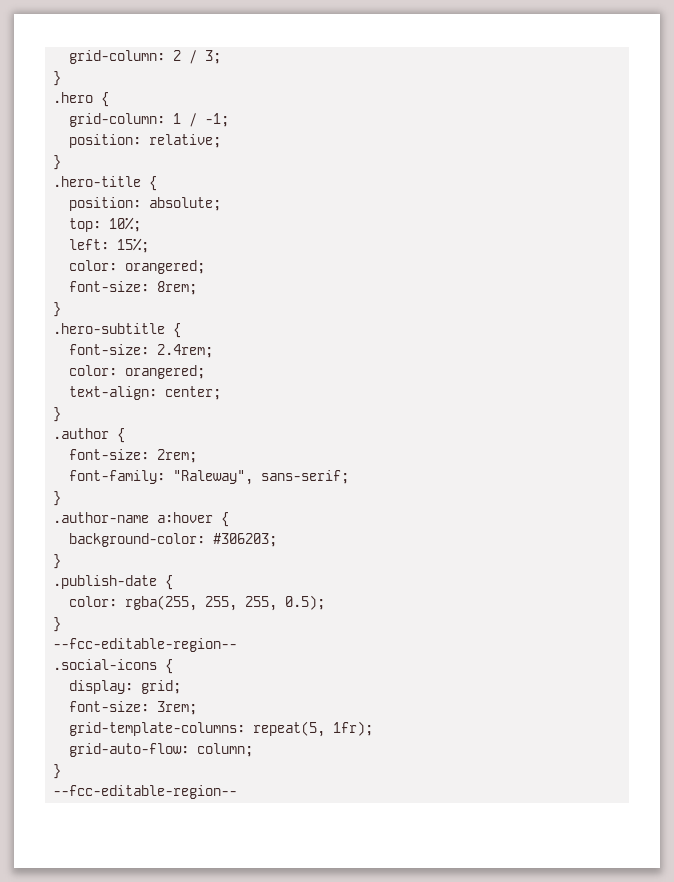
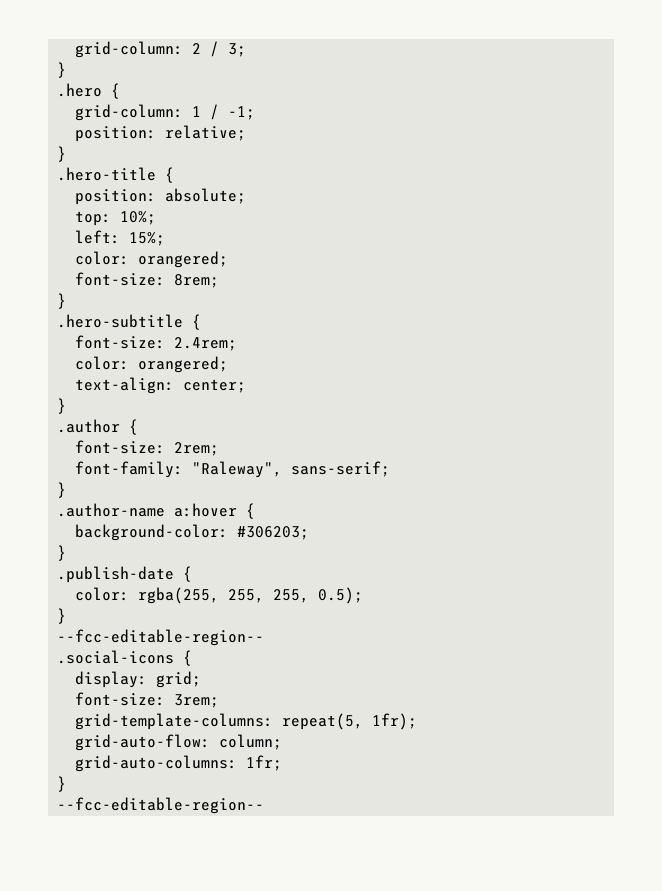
(253, 750) none -> [75,755,283,772] // grid-auto-columns: 1fr;

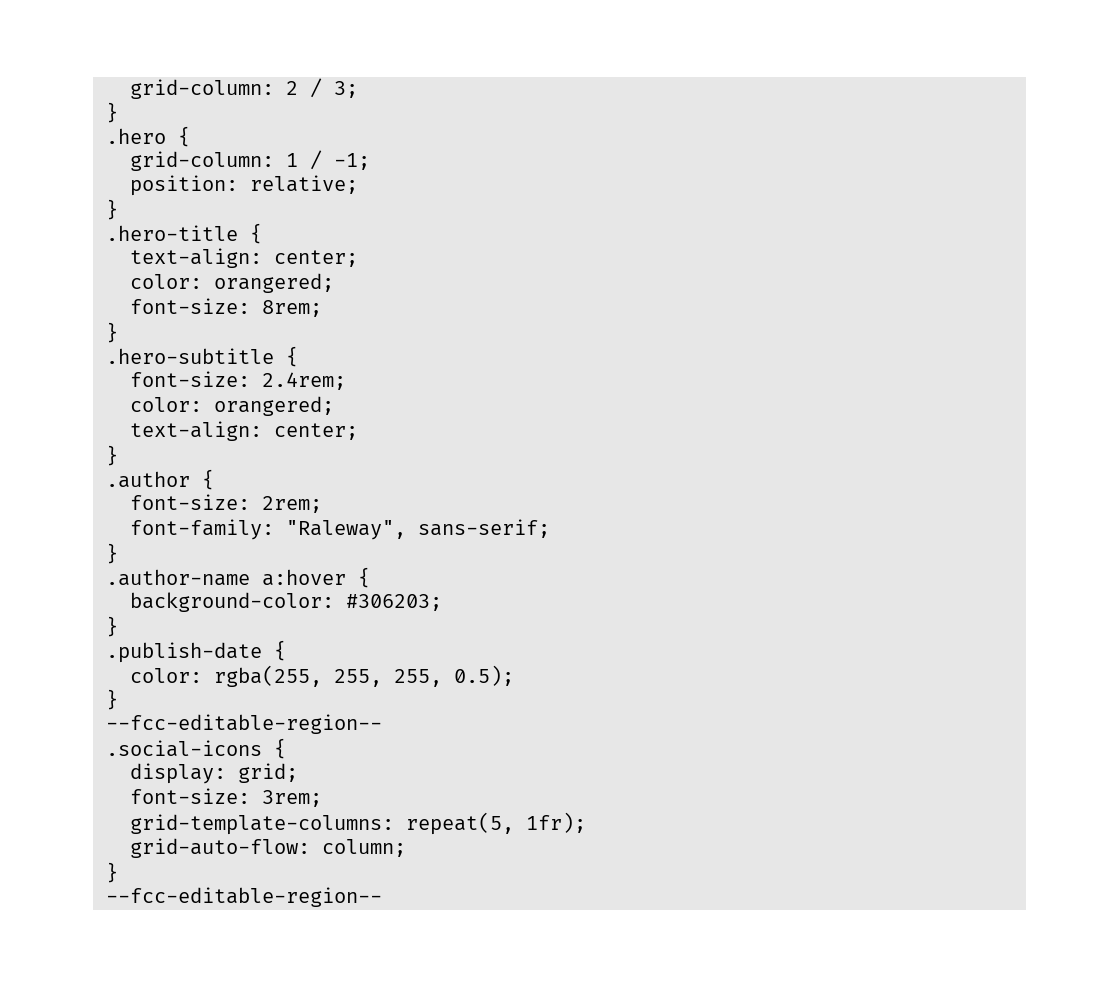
[75,188,247,205] [75,211,157,226] [75,230,166,246] position: absolute; // top: 10%; // left: 15%; -> [129,248,358,268] text-align: center;
[75,755,283,772] // grid-auto-columns: 1fr; -> (406, 848) none

